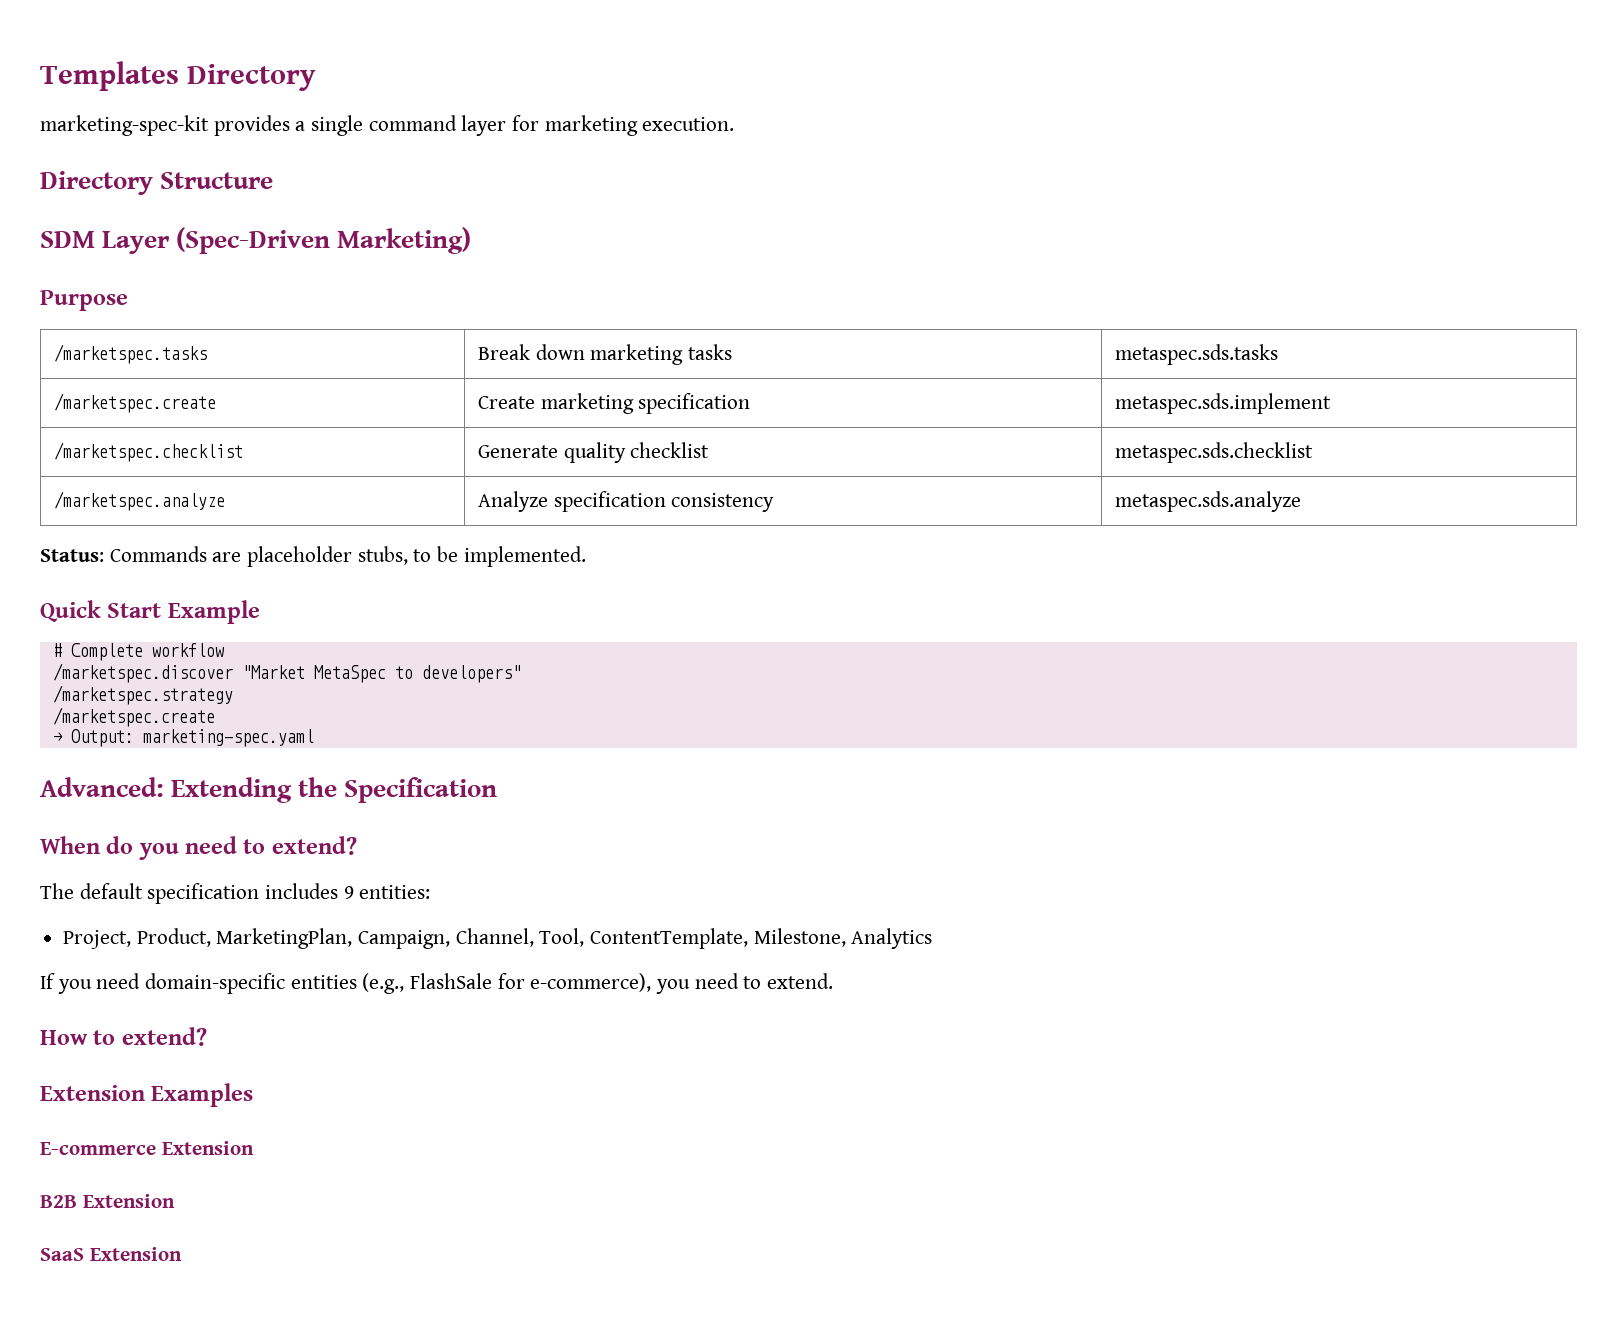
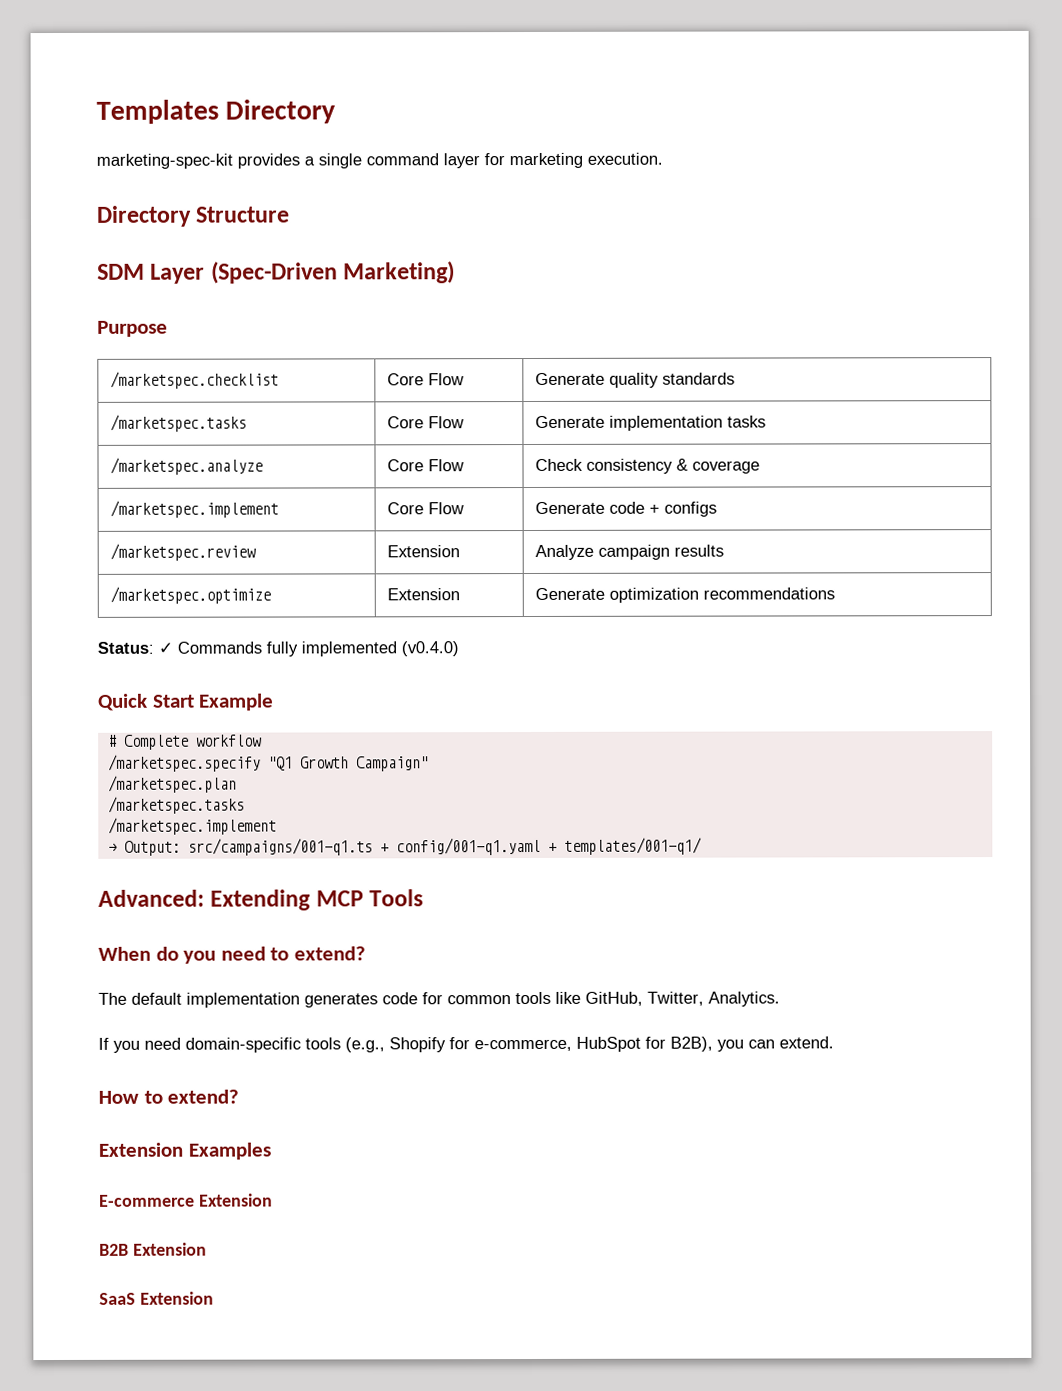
[54,344,208,364] [478,344,733,365] [1115,344,1279,365] [54,393,217,413] [478,393,751,414] [1115,393,1332,414] [54,442,244,462] [478,442,710,463] [1115,442,1314,463] [54,491,226,511] [478,491,775,512] [1115,491,1302,512] [40,546,586,567] /marketspec.tasks | Break down marketing tasks | metaspec.sds.tasks // /marketspec.create | Create marketing specification | metaspec.sds.implement // /marketspec.checklist | Generate quality checklist | metaspec.sds.checklist // /marketspec.analyze | Analyze specification consistency | metaspec.sds.analyze // Status: Commands are placeholder stubs, to be implemented. -> [109,371,279,389] [386,373,464,386] [534,372,735,388] [109,414,247,432] [386,416,464,429] [534,415,766,431] [109,457,263,475] [386,459,464,472] [534,458,760,474] [109,500,279,518] [386,502,464,515] [534,501,717,517] [109,543,256,561] [386,545,460,558] [534,544,724,560] [109,586,271,604] [386,588,460,601] [534,587,835,603] [97,641,459,657] /marketspec.checklist | Core Flow | Generate quality standards // /marketspec.tasks | Core Flow | Generate implementation tasks // /marketspec.analyze | Core Flow | Check consistency & coverage // /marketspec.implement | Core Flow | Generate code + configs // /marketspec.review | Extension | Analyze campaign results // /marketspec.optimize | Extension | Generate optimization recommendations // Status: ✓ Commands fully implemented (v0.4.0)
[52,663,521,683] [52,685,233,705] [52,707,215,727] [52,729,314,747] /marketspec.discover "Market MetaSpec to developers" // /marketspec.strategy // /marketspec.create // → Output: marketing-spec.yaml -> [107,754,429,772] [107,775,237,793] [107,796,245,814] [107,817,277,835] [107,837,702,856] /marketspec.specify "Q1 Growth Campaign" // /marketspec.plan // /marketspec.tasks // /marketspec.implement // → Output: src/campaigns/001-q1.ts + config/001-q1.yaml + templates/001-q1/
[298,777,498,803] the Specification -> [315,889,425,907] MCP Tools
[147,883,431,904] [63,928,933,949] [40,973,762,994] specification includes 9 entities: // Project, Product, MarketingPlan, Campaign, Channel, Tool, ContentTemplate, Milestone, Analytics // If you need domain-specific entities (e.g., FlashSale for e-commerce), you need to -> [186,991,780,1008] [98,1036,775,1053] implementation generates code for common tools like GitHub, Twitter, Analytics. // If you need domain-specific tools (e.g., Shopify for e-commerce, HubSpot for B2B), you can

